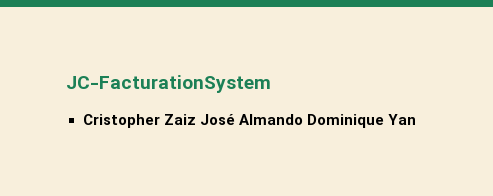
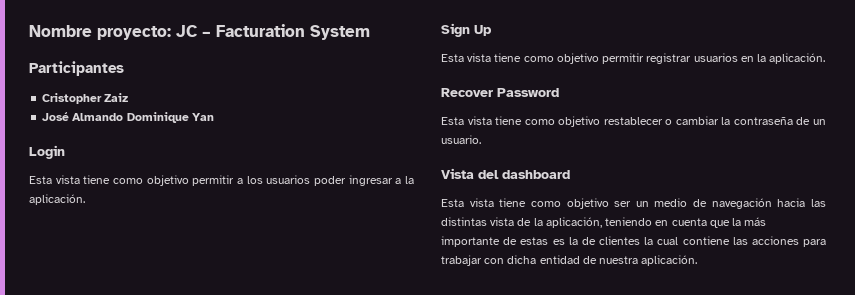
[66,75,271,93] JC-FacturationSystem -> [29,24,370,40] [29,61,124,76] Nombre proyecto: JC – Facturation System // Participantes
(196, 119) none -> (129, 97) //
(416, 119) none -> [29,145,65,159] [29,175,415,186] [29,194,85,205] [441,23,492,37] [441,53,826,64] [441,88,559,97] [441,116,826,127] [441,135,481,144] [441,168,570,179] [441,198,826,209] [441,217,767,228] [441,236,826,247] [441,255,698,266] // Login // Esta vista tiene como objetivo permitir a los usuarios poder ingresar a la aplicación. // Sign Up // Esta vista tiene como objetivo permitir registrar usuarios en la aplicación. // Recover Password // Esta vista tiene como objetivo restablecer o cambiar la contraseña de un usuario. // Vista del dashboard // Esta vista tiene como objetivo ser un medio de navegación hacia las distintas vista de la aplicación, teniendo en cuenta que la más importante de estas es la de clientes la cual contiene las acciones para trabajar con dicha entidad de nuestra aplicación.

